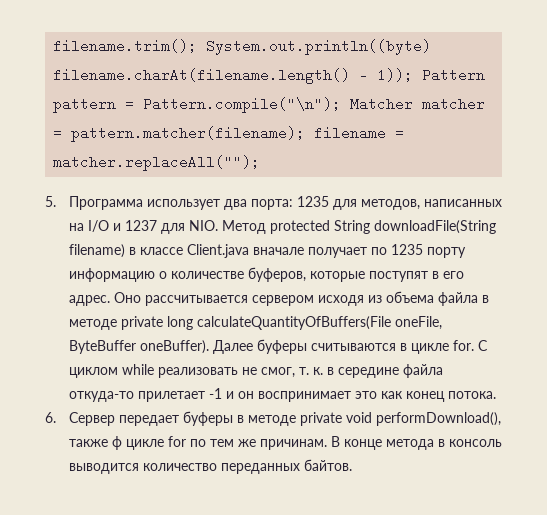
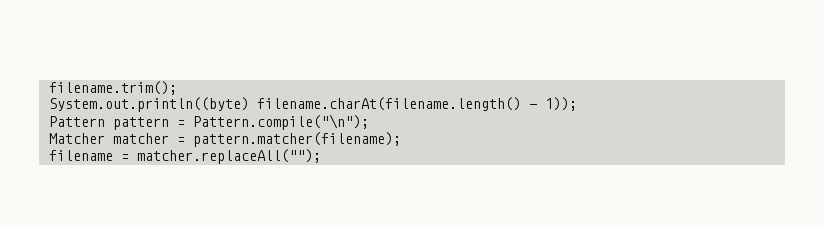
(198, 46) none -> (177, 88) //
(414, 75) none -> (577, 104) //
(342, 105) none -> (369, 122) //
(306, 134) none -> (401, 139) //
[45,196,502,210] [68,220,496,234] [68,244,466,258] [68,267,464,282] [68,291,489,306] [68,316,442,330] [68,339,488,354] [68,364,443,378] [68,388,496,402] [45,411,501,426] [68,436,502,450] [68,459,352,474] // 5. Программа использует два порта: 1235 для методов, написанных на I/O и 1237 для NIO. Метод protected String downloadFile(String filename) в классе Client.java вначале получает по 1235 порту информацию о количестве буферов, которые поступят в его адрес. Оно рассчитывается сервером исходя из объема файла в методе private long calculateQuantityOfBuffers(File oneFile, ByteBuffer oneBuffer). Далее буферы считываются в цикле for. С циклом while реализовать не смог, т. к. в середине файла откуда-то прилетает -1 и он воспринимает это как конец потока. // 6. Сервер передает буферы в методе private void performDownload(), также ф цикле for по тем же причинам. В конце метода в консоль выводится количество переданных байтов. -> (321, 156) none

